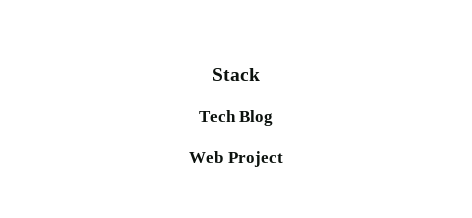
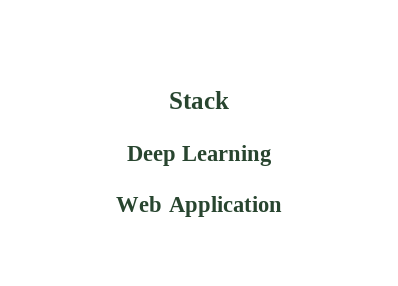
[198,110,274,126] Tech Blog -> [126,145,273,166] Deep Learning
[227,151,283,167] Project -> [168,196,282,217] Application

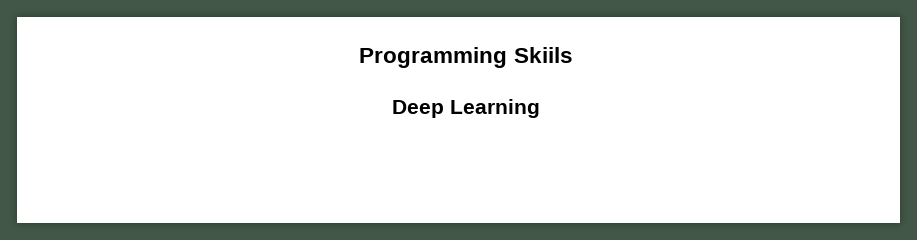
[169,91,229,109] Stack -> [359,47,573,68] Programming Skiils
[116,196,282,217] // Web Application -> (540, 108) none

